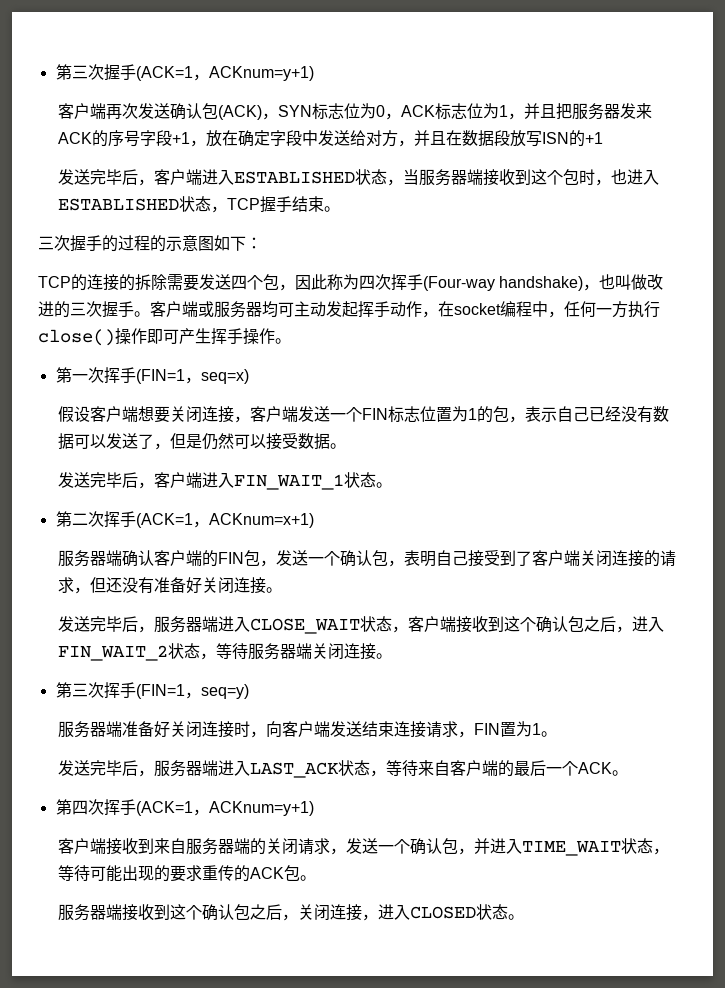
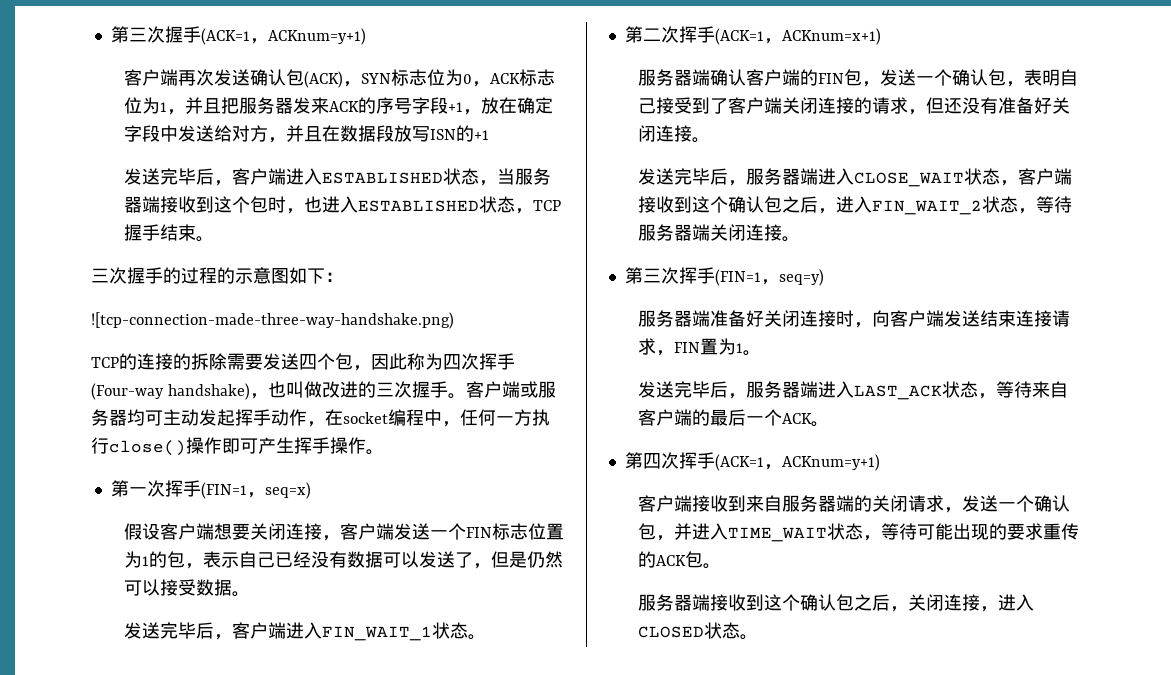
(262, 243) none -> [91,312,454,329] // ![tcp-connection-made-three-way-handshake.png)

